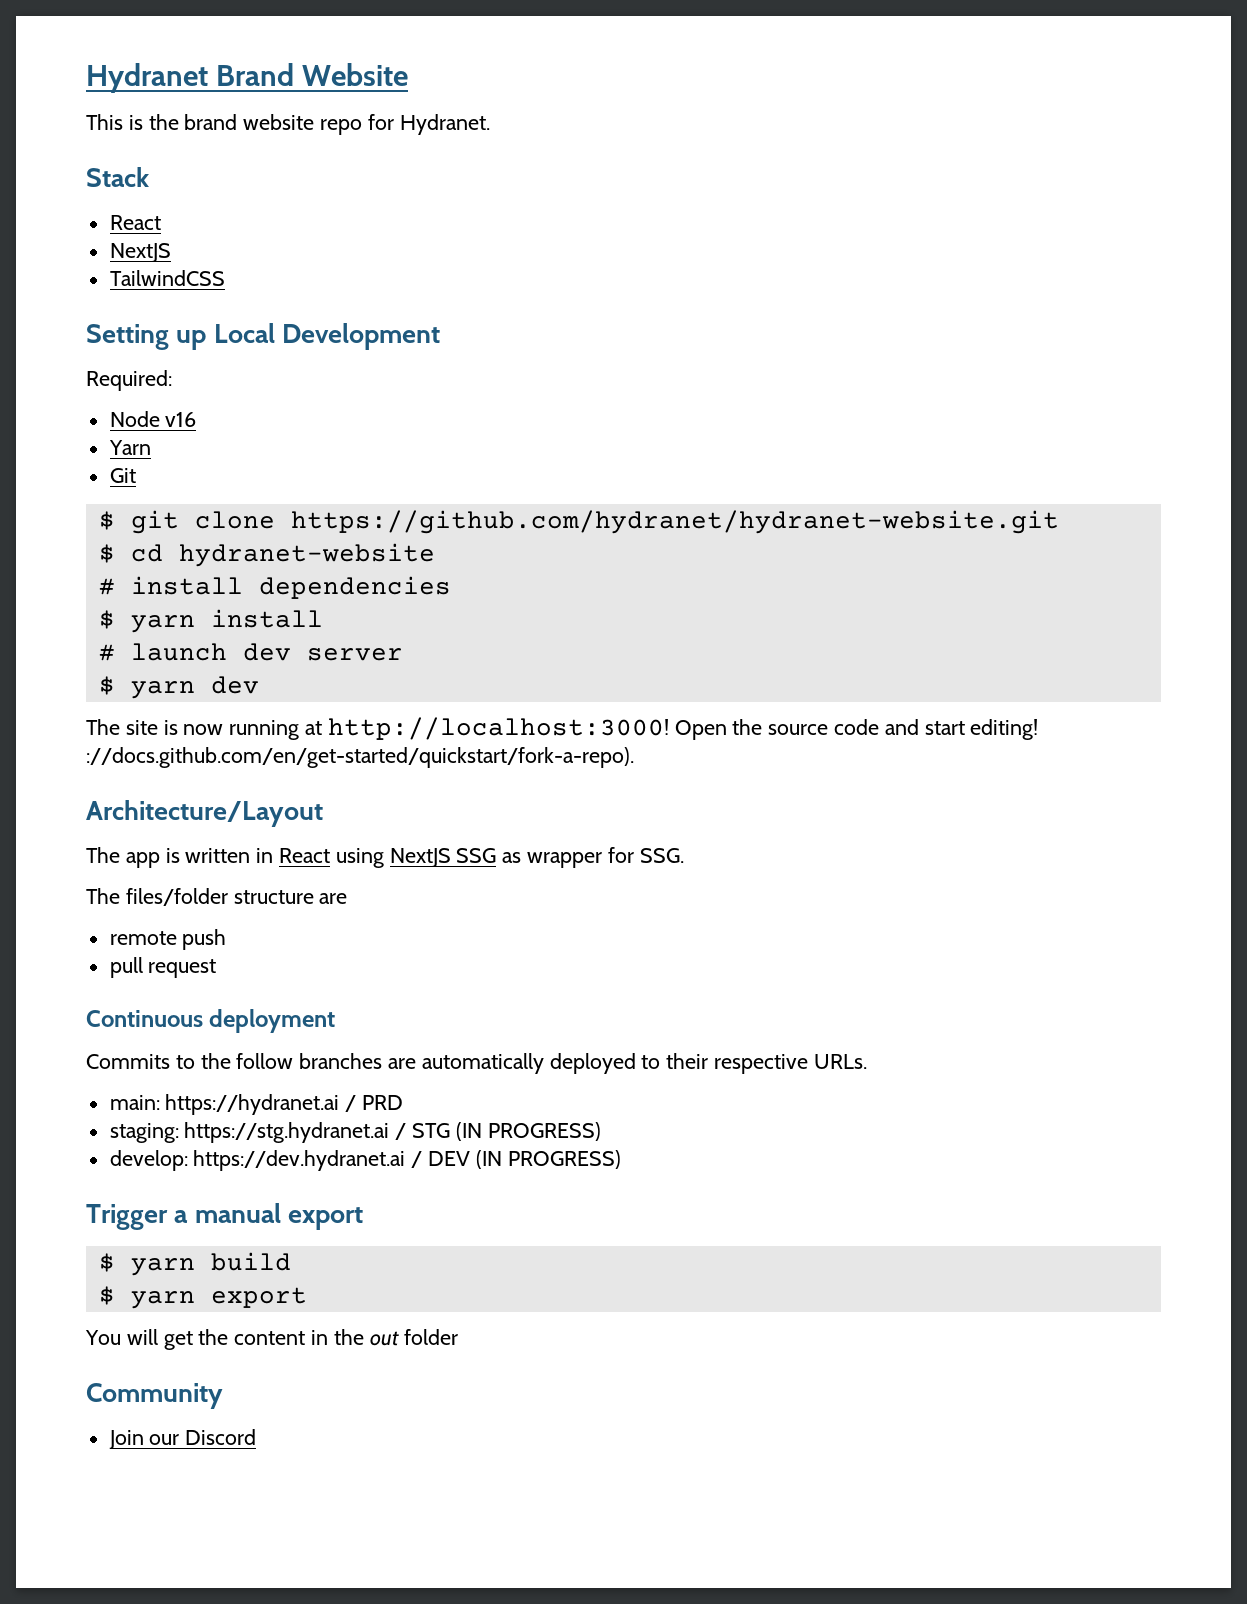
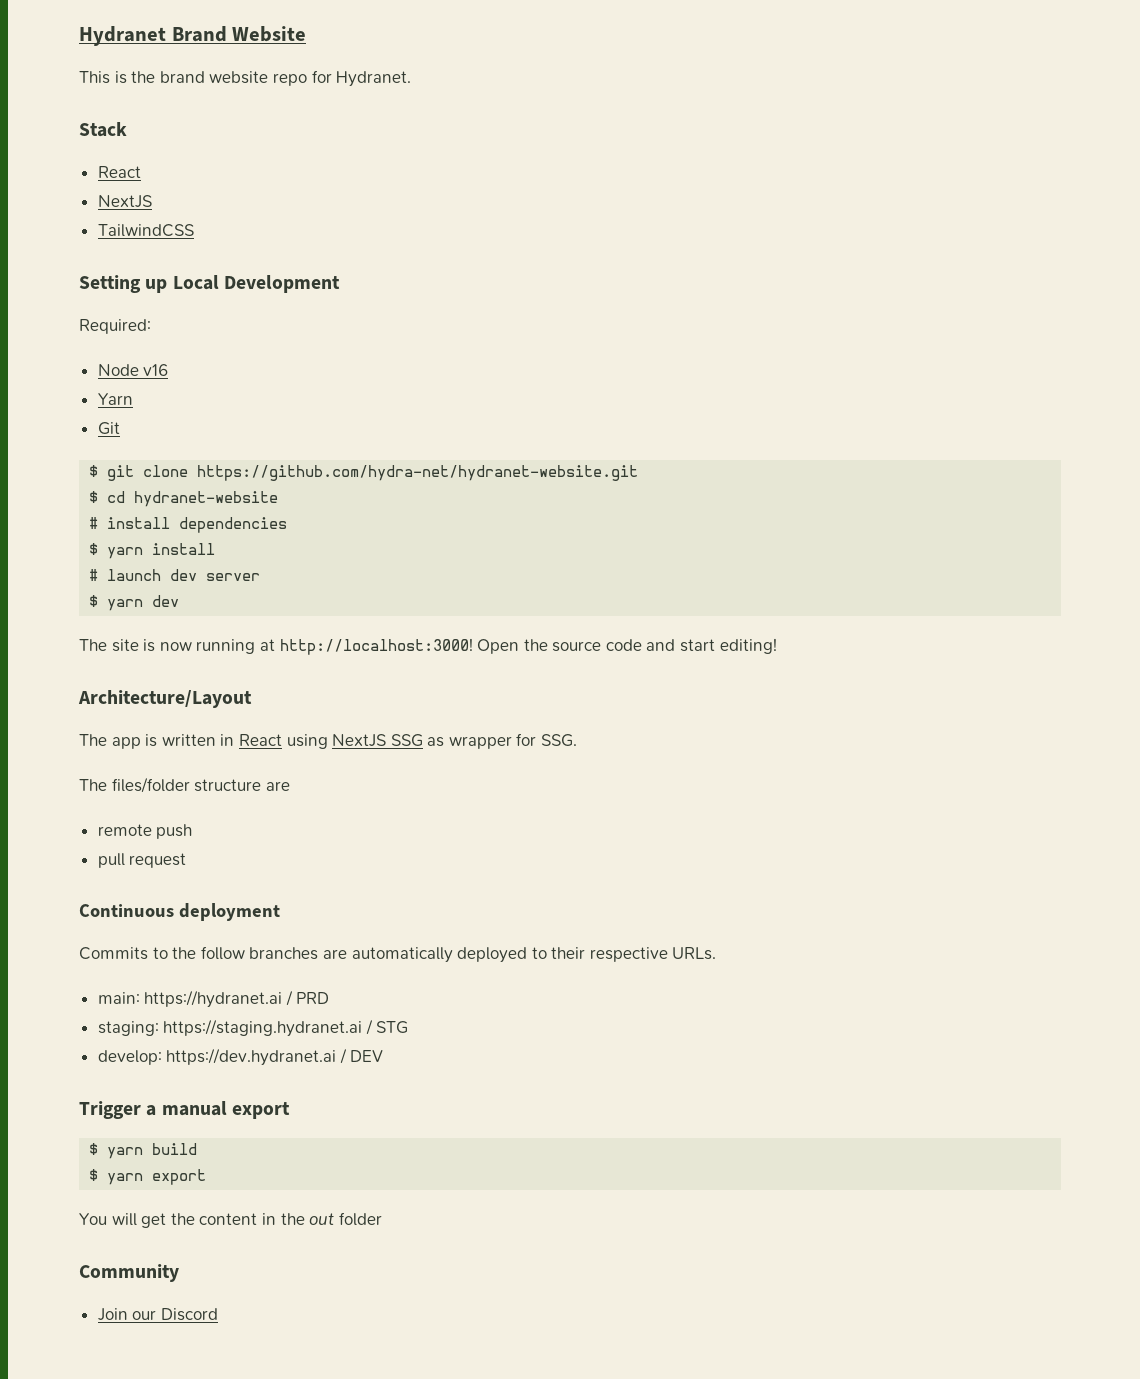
[290,510,1059,534] https://github.com/hydranet/hydranet-website.git -> [197,465,639,481] https://github.com/hydra-net/hydranet-website.git
[86,747,634,768] ://docs.github.com/en/get-started/quickstart/fork-a-repo). -> (777, 646) none
[184,1122,390,1143] https://stg.hydranet.ai -> [163,1019,363,1037] https://staging.hydranet.ai
[455,1122,601,1141] (IN PROGRESS) -> (409, 1027) none
[475,1150,621,1169] (IN PROGRESS) -> (384, 1056) none

